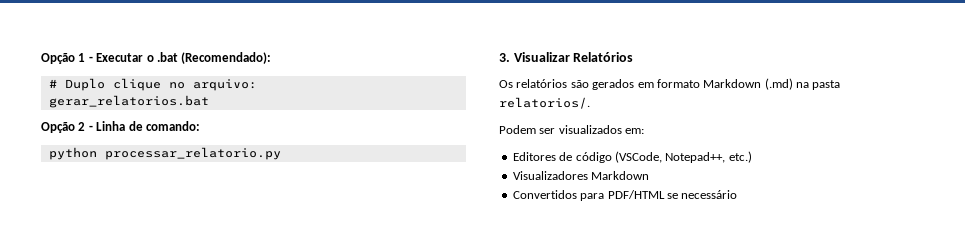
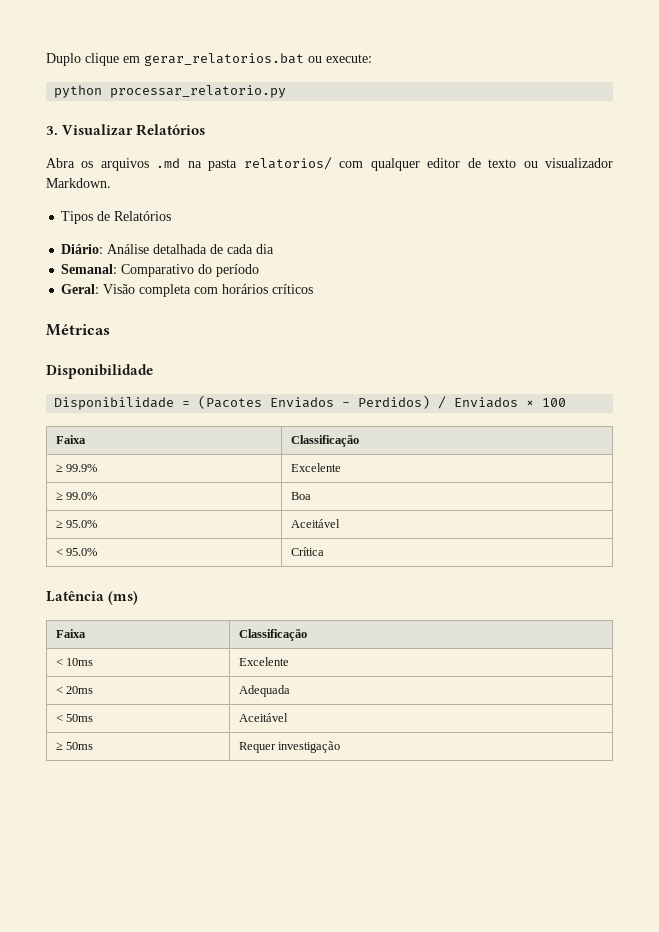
[41,52,272,64] [48,78,257,91] [48,95,209,108] [41,121,200,133] Opção 1 - Executar o .bat (Recomendado): // # Duplo clique no arquivo: // gerar_relatorios.bat // Opção 2 - Linha de comando: -> [46,53,372,66] Duplo clique em gerar_relatorios.bat ou execute:
[499,78,841,90] [499,97,590,109] [499,125,645,134] [512,151,752,163] [512,171,650,180] [512,190,738,201] Os relatórios são gerados em formato Markdown (.md) na pasta relatorios/. // Podem ser visualizados em: // Editores de código (VSCode, Notepad++, etc.) // Visualizadores Markdown // Convertidos para PDF/HTML se necessário -> [46,157,613,171] [46,178,111,188] [61,211,172,224] [61,244,275,254] [61,264,260,277] [61,284,314,297] [46,324,110,336] [46,364,153,379] [54,395,567,410] [55,435,86,444] [290,435,359,447] [55,464,98,472] [290,463,341,472] [55,492,98,500] [290,492,311,500] [55,520,98,528] [290,519,340,528] [55,548,98,556] [290,547,324,556] [46,591,139,605] [55,629,86,638] [238,629,307,641] [55,658,94,666] [238,657,289,666] [55,686,94,694] [238,685,290,697] [55,714,94,722] [238,713,288,722] [55,742,94,750] [238,741,341,753] Abra os arquivos .md na pasta relatorios/ com qualquer editor de texto ou visualizador Markdown. // Tipos de Relatórios // Diário: Análise detalhada de cada dia // Semanal: Comparativo do período // Geral: Visão completa com horários críticos // Métricas // Disponibilidade // Disponibilidade = (Pacotes Enviados - Perdidos) / Enviados × 100 // Faixa | Classificação // ≥ 99.9% | Excelente // ≥ 99.0% | Boa // ≥ 95.0% | Aceitável // < 95.0% | Crítica // Latência (ms) // Faixa | Classificação // < 10ms | Excelente // < 20ms | Adequada // < 50ms | Aceitável // ≥ 50ms | Requer investigação

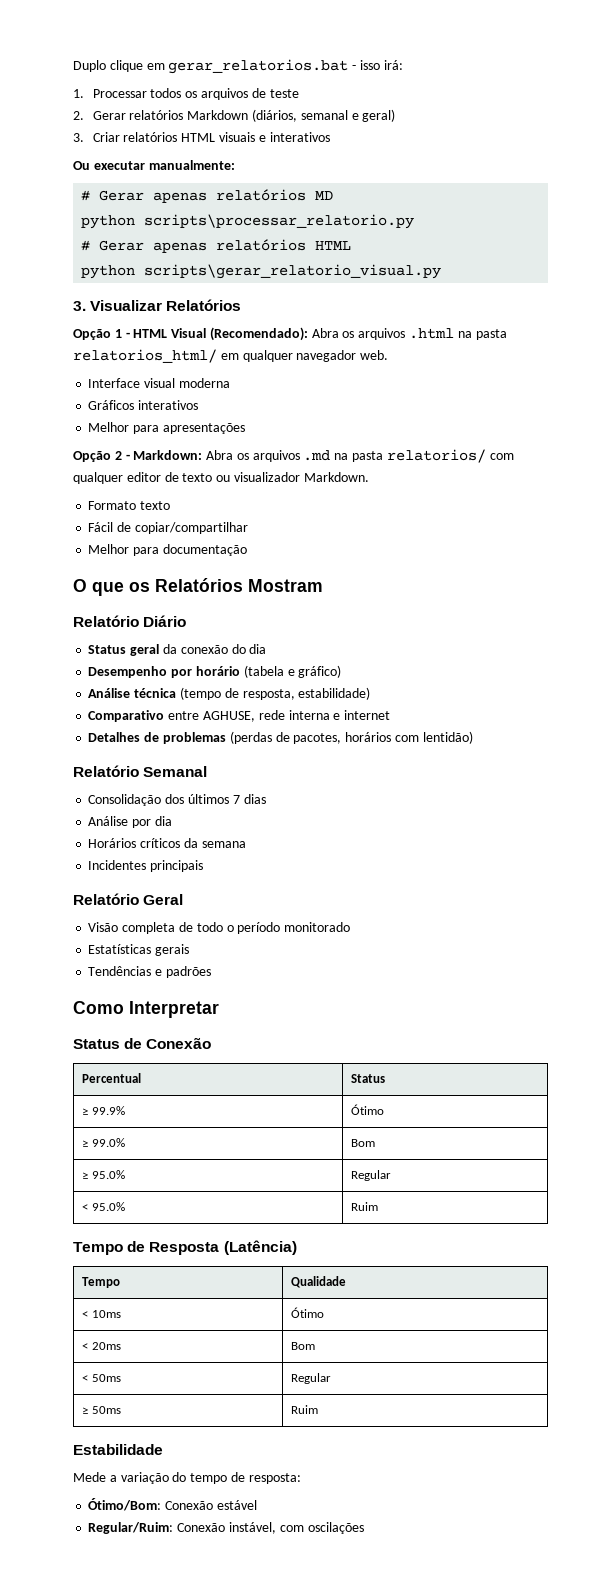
[308,54,372,63] [54,85,287,98] [46,124,206,136] ou execute: // python processar_relatorio.py // 3. Visualizar Relatórios // -> [352,60,403,70] [73,88,299,100] [73,109,396,122] [73,132,330,142] [73,160,235,170] [81,189,334,203] [81,214,415,229] [81,239,352,253] [81,264,442,279] [73,299,242,311] [73,327,507,341] [73,349,389,363] [88,378,230,388] [88,400,199,410] [88,422,245,434] [73,450,203,462] - isso irá: // 1. Processar todos os arquivos de teste // 2. Gerar relatórios Markdown (diários, semanal e geral) // 3. Criar relatórios HTML visuais e interativos // Ou executar manualmente: // # Gerar apenas relatórios MD // python scripts\processar_relatorio.py // # Gerar apenas relatórios HTML // python scripts\gerar_relatorio_visual.py // 3. Visualizar Relatórios // Opção 1 - HTML Visual (Recomendado): Abra os arquivos .html na pasta relatorios_html/ em qualquer navegador web. // Interface visual moderna // Gráficos interativos // Melhor para apresentações // Opção 2 - Markdown:
[61,211,172,224] [61,244,275,254] [61,264,260,277] [61,284,314,297] [46,324,110,336] [46,364,153,379] [54,395,567,410] [55,435,86,444] [290,435,359,447] Tipos de Relatórios // Diário: Análise detalhada de cada dia // Semanal: Comparativo do período // Geral: Visão completa com horários críticos // Métricas // Disponibilidade // Disponibilidade = (Pacotes Enviados - Perdidos) / Enviados × 100 // Faixa | Classificação -> [88,501,171,510] [88,522,248,534] [88,544,247,556] [73,578,323,596] [73,615,187,627] [88,644,267,656] [88,665,342,678] [88,687,371,700] [88,710,391,722] [88,731,473,744] [73,765,208,777] [88,794,266,806] [88,816,172,828] [88,838,246,848] [88,860,204,872] [73,893,184,905] [88,922,351,934] [88,944,190,956] [88,966,211,978] [73,1001,219,1018] [73,1037,212,1049] [82,1073,142,1083] [351,1074,386,1083] Formato texto // Fácil de copiar/compartilhar // Melhor para documentação // O que os Relatórios Mostram // Relatório Diário // Status geral da conexão do dia // Desempenho por horário (tabela e gráfico) // Análise técnica (tempo de resposta, estabilidade) // Comparativo entre AGHUSE, rede interna e internet // Detalhes de problemas (perdas de pacotes, horários com lentidão) // Relatório Semanal // Consolidação dos últimos 7 dias // Análise por dia // Horários críticos da semana // Incidentes principais // Relatório Geral // Visão completa de todo o período monitorado // Estatísticas gerais // Tendências e padrões // Como Interpretar // Status de Conexão // Percentual | Status
[290,463,341,472] Excelente -> [351,1104,385,1115] Ótimo
[290,492,311,500] Boa -> [351,1139,376,1147] Bom
[290,519,340,528] Aceitável -> [351,1170,392,1181] Regular
[290,547,324,556] [46,591,139,605] [55,629,86,638] [238,629,307,641] Crítica // Latência (ms) // Faixa | Classificação -> [351,1202,379,1211] [73,1240,297,1255] [82,1277,121,1288] [291,1276,347,1288] Ruim // Tempo de Resposta (Latência) // Tempo | Qualidade
[238,657,289,666] Excelente -> [291,1307,325,1318] Ótimo
[238,685,290,697] Adequada -> [291,1342,316,1350] Bom
[238,713,288,722] Aceitável -> [291,1373,332,1384] Regular
[238,741,341,753] Requer investigação -> [291,1405,319,1414] [73,1444,163,1455] [73,1472,301,1484] [88,1498,257,1511] [88,1522,364,1534] Ruim // Estabilidade // Mede a variação do tempo de resposta: // Ótimo/Bom: Conexão estável // Regular/Ruim: Conexão instável, com oscilações

